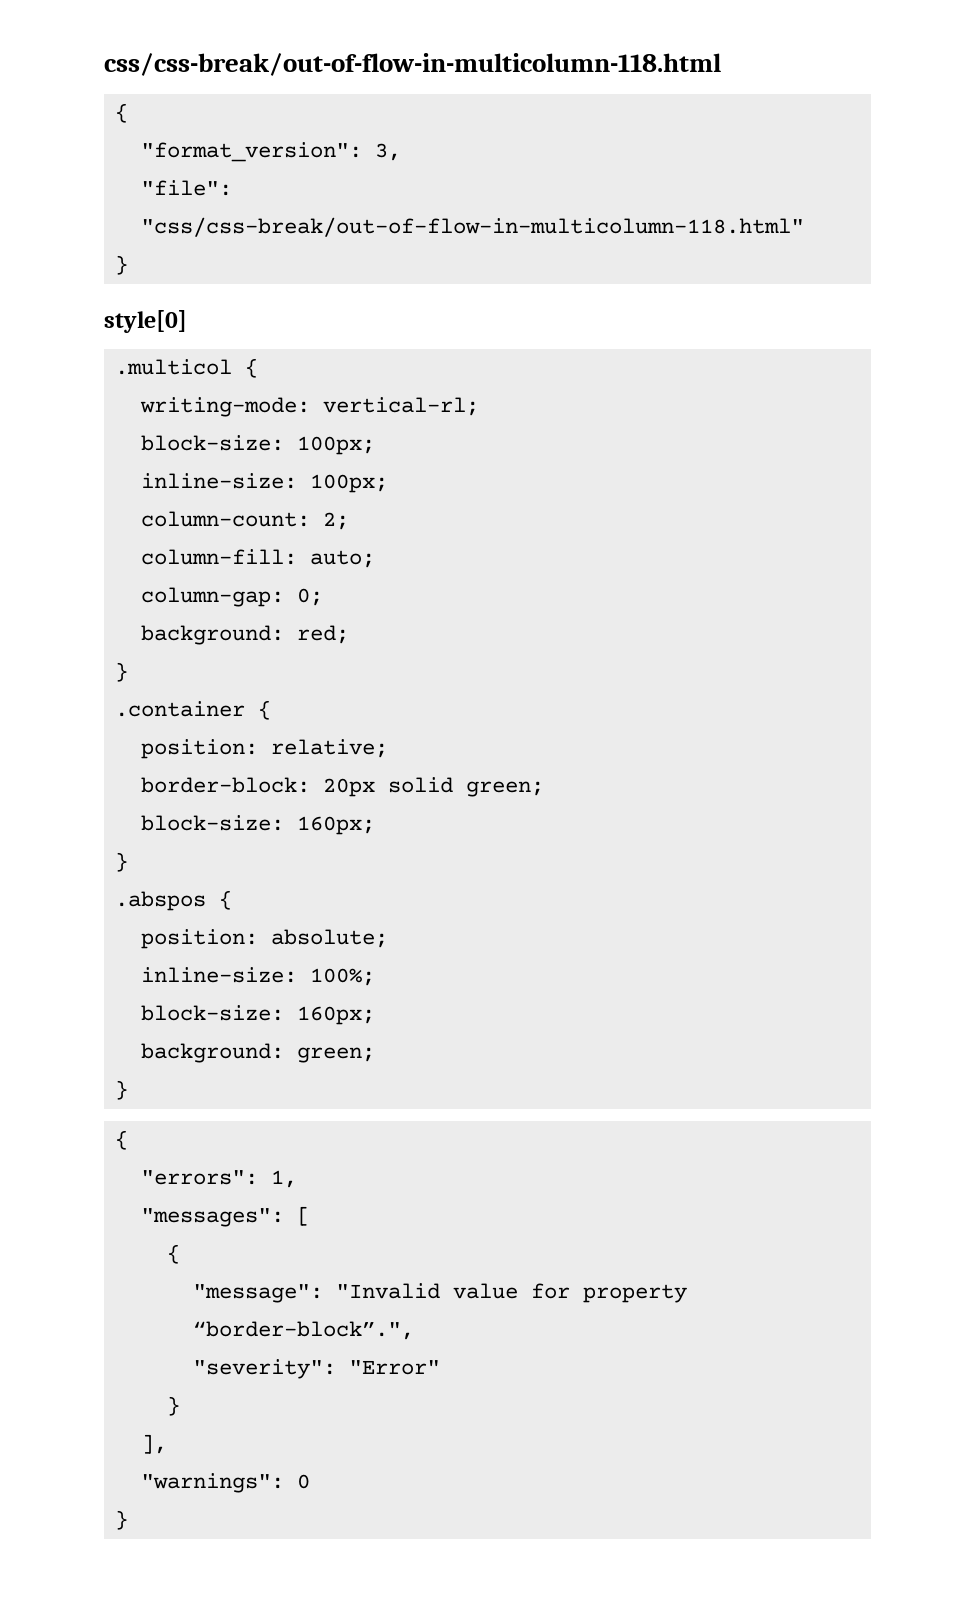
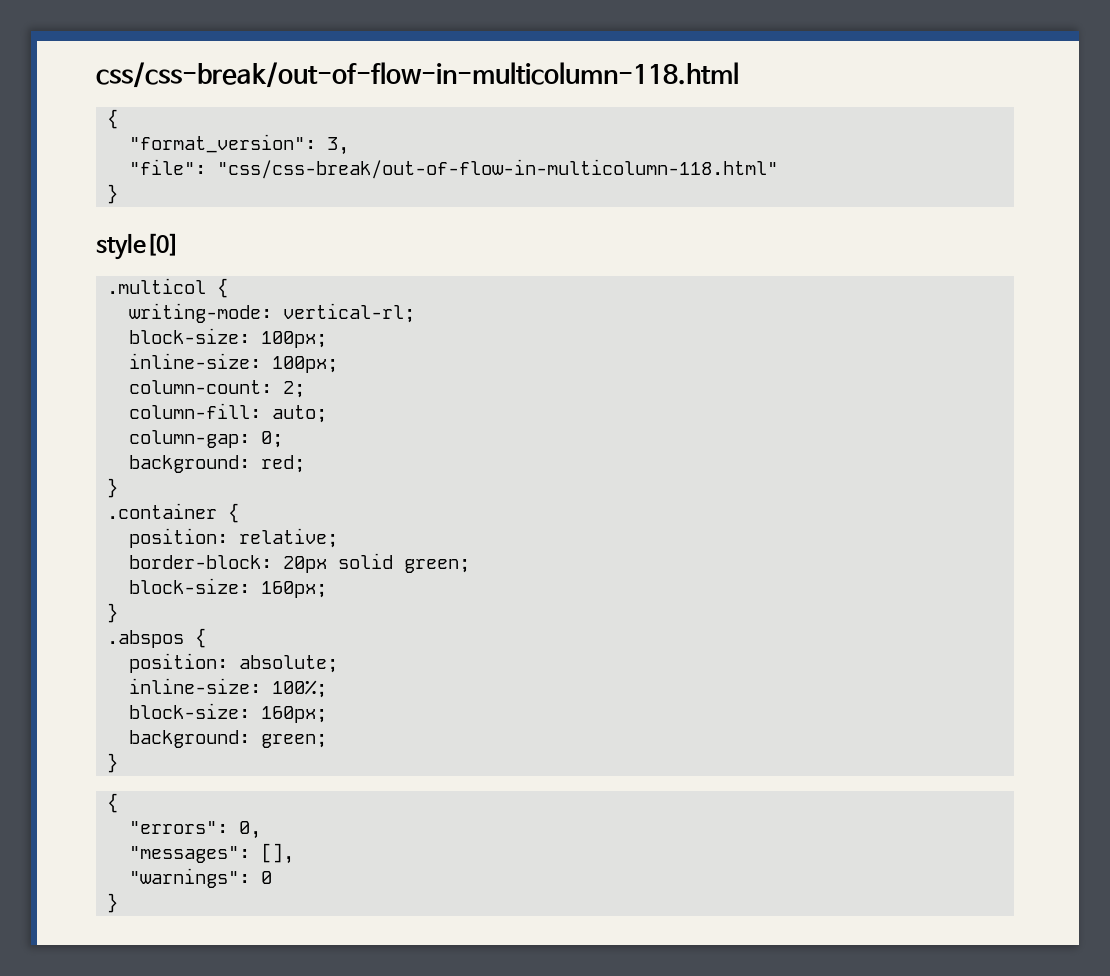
[271,1170,298,1188] 1, -> [238,821,261,839] 0,
[297,1206,311,1226] [167,1244,181,1264] [193,1283,688,1303] [193,1321,415,1340] [193,1359,441,1379] [167,1396,181,1416] [141,1434,168,1454] [ // { // "message": "Invalid value for property “border-block”.", // "severity": "Error" // } // ], -> [260,843,294,864] [],

